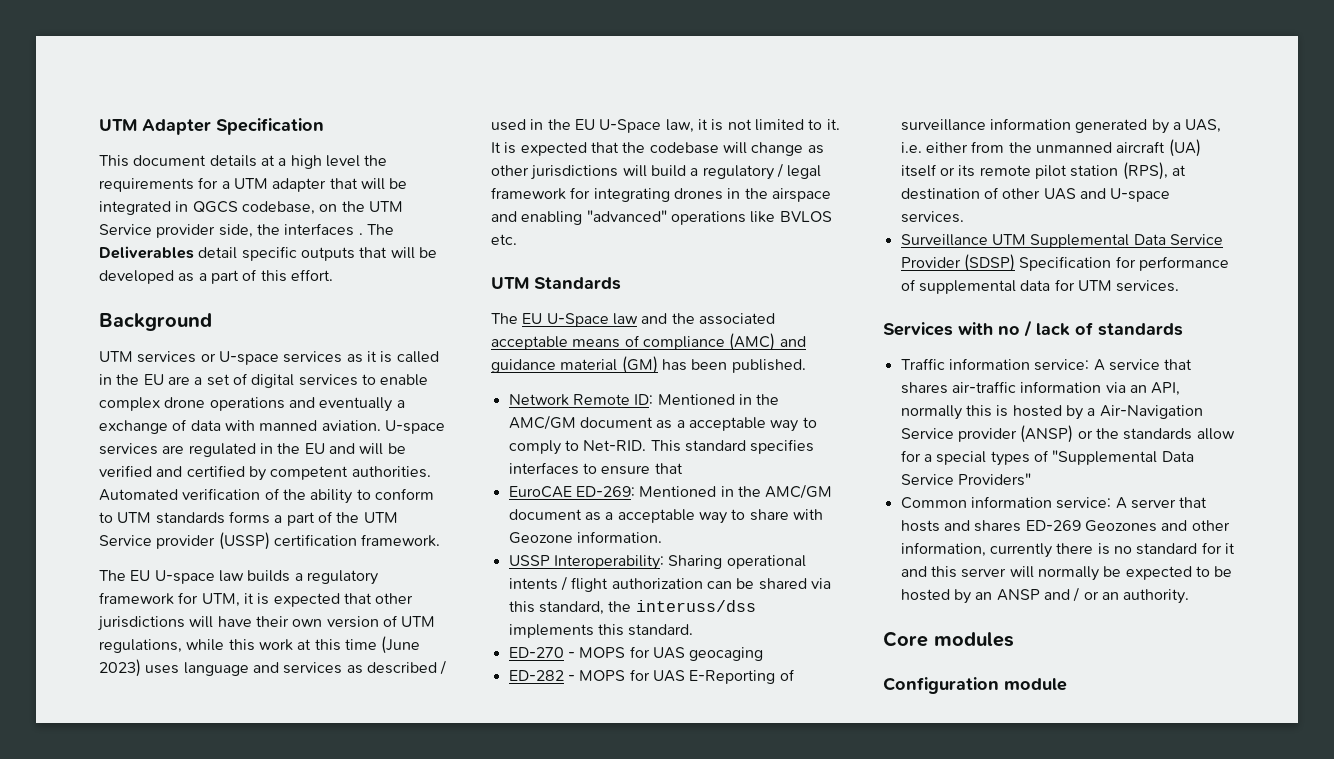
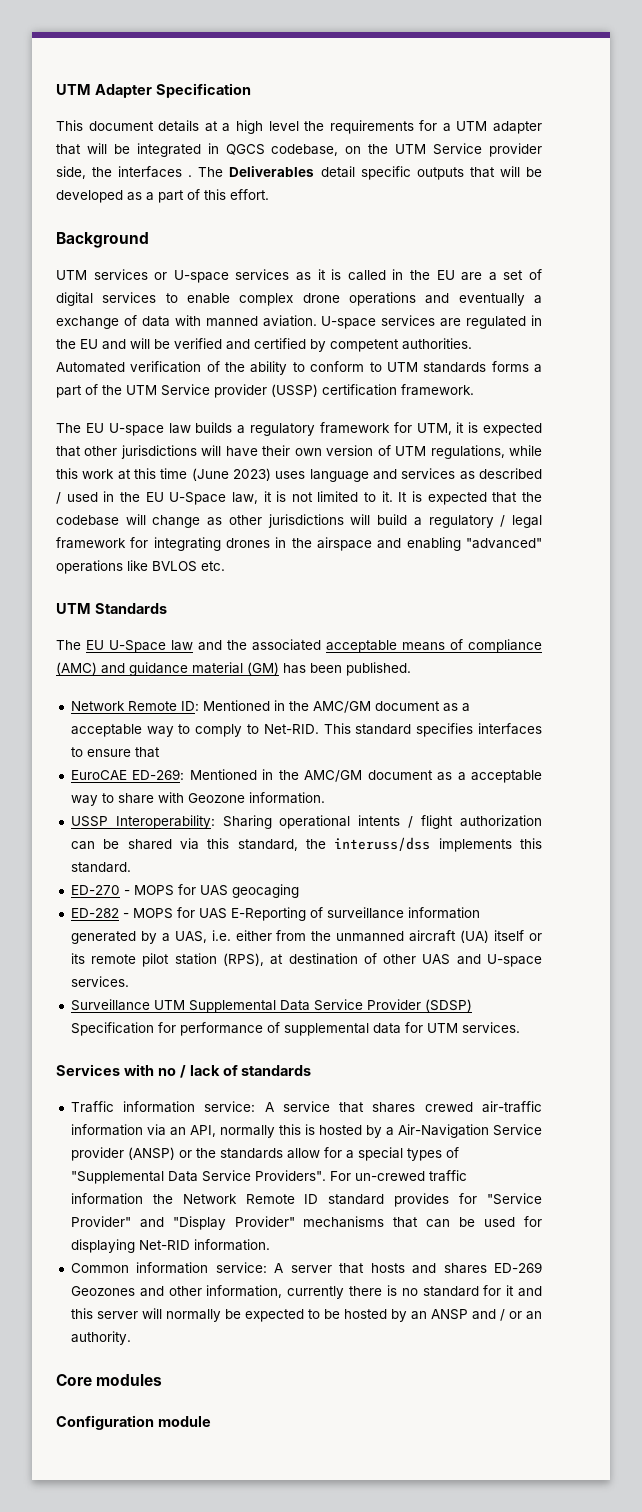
(948, 388) none -> [424,1102,473,1112] crewed
[957,473,1031,486] Providers" -> [254,1170,467,1182] [70,1193,542,1207] [70,1216,542,1230] [70,1239,270,1253] Providers". For un-crewed traffic information the Network Remote ID standard provides for "Service Provider" and "Display Provider" mechanisms that can be used for displaying Net-RID information.

